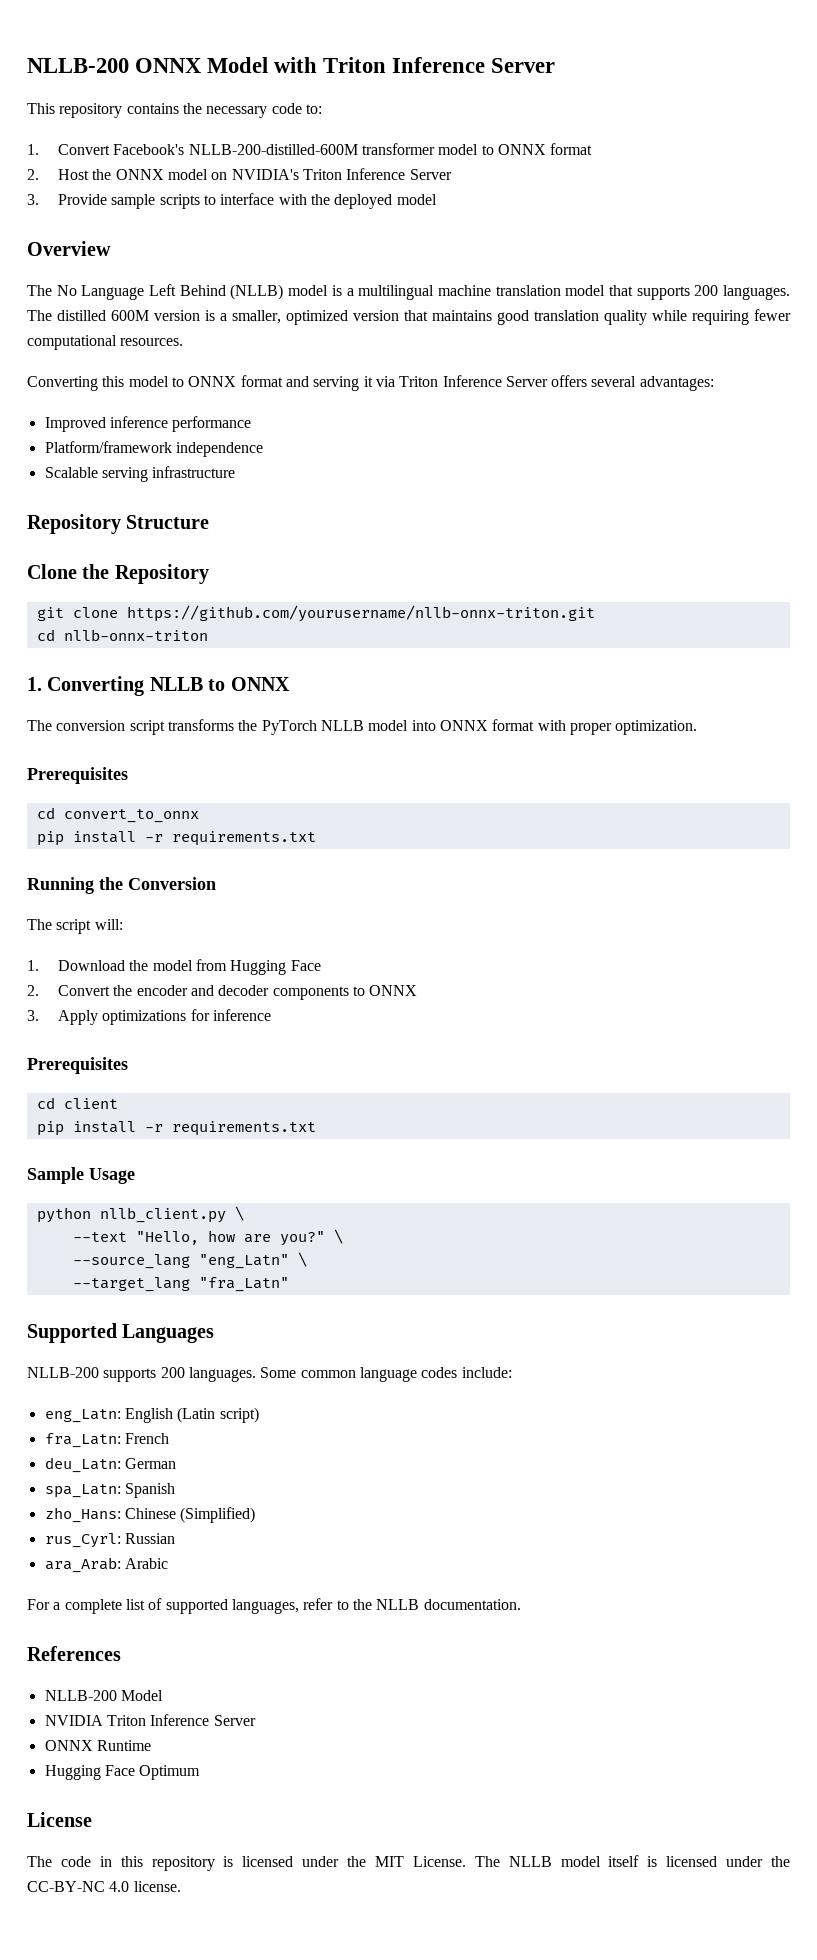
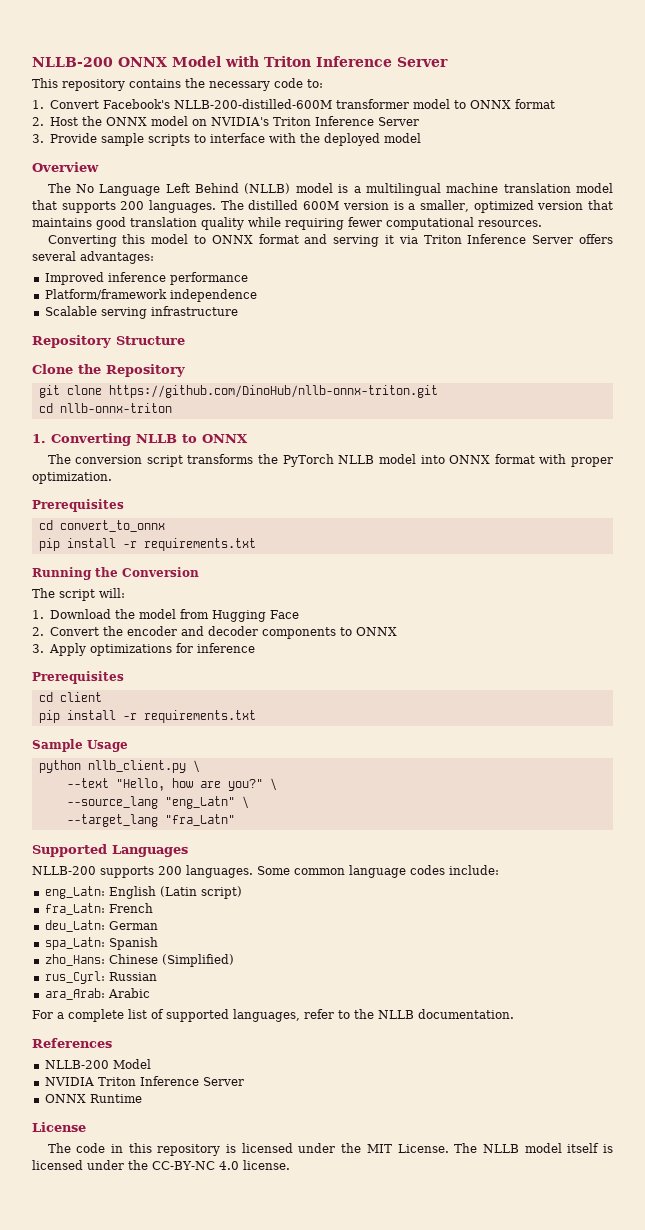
[126,605,595,622] https://github.com/yourusername/nllb-onnx-triton.git -> [108,385,438,398] https://github.com/DinoHub/nllb-onnx-triton.git
[44,1765,201,1780] // Hugging Face Optimum -> (142, 1098) none

